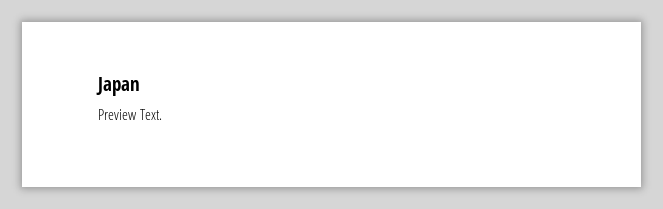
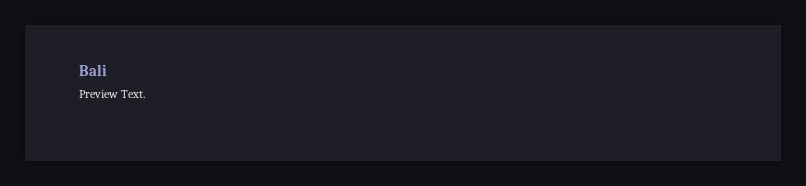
[96,77,140,96] Japan -> [79,64,107,76] Bali

